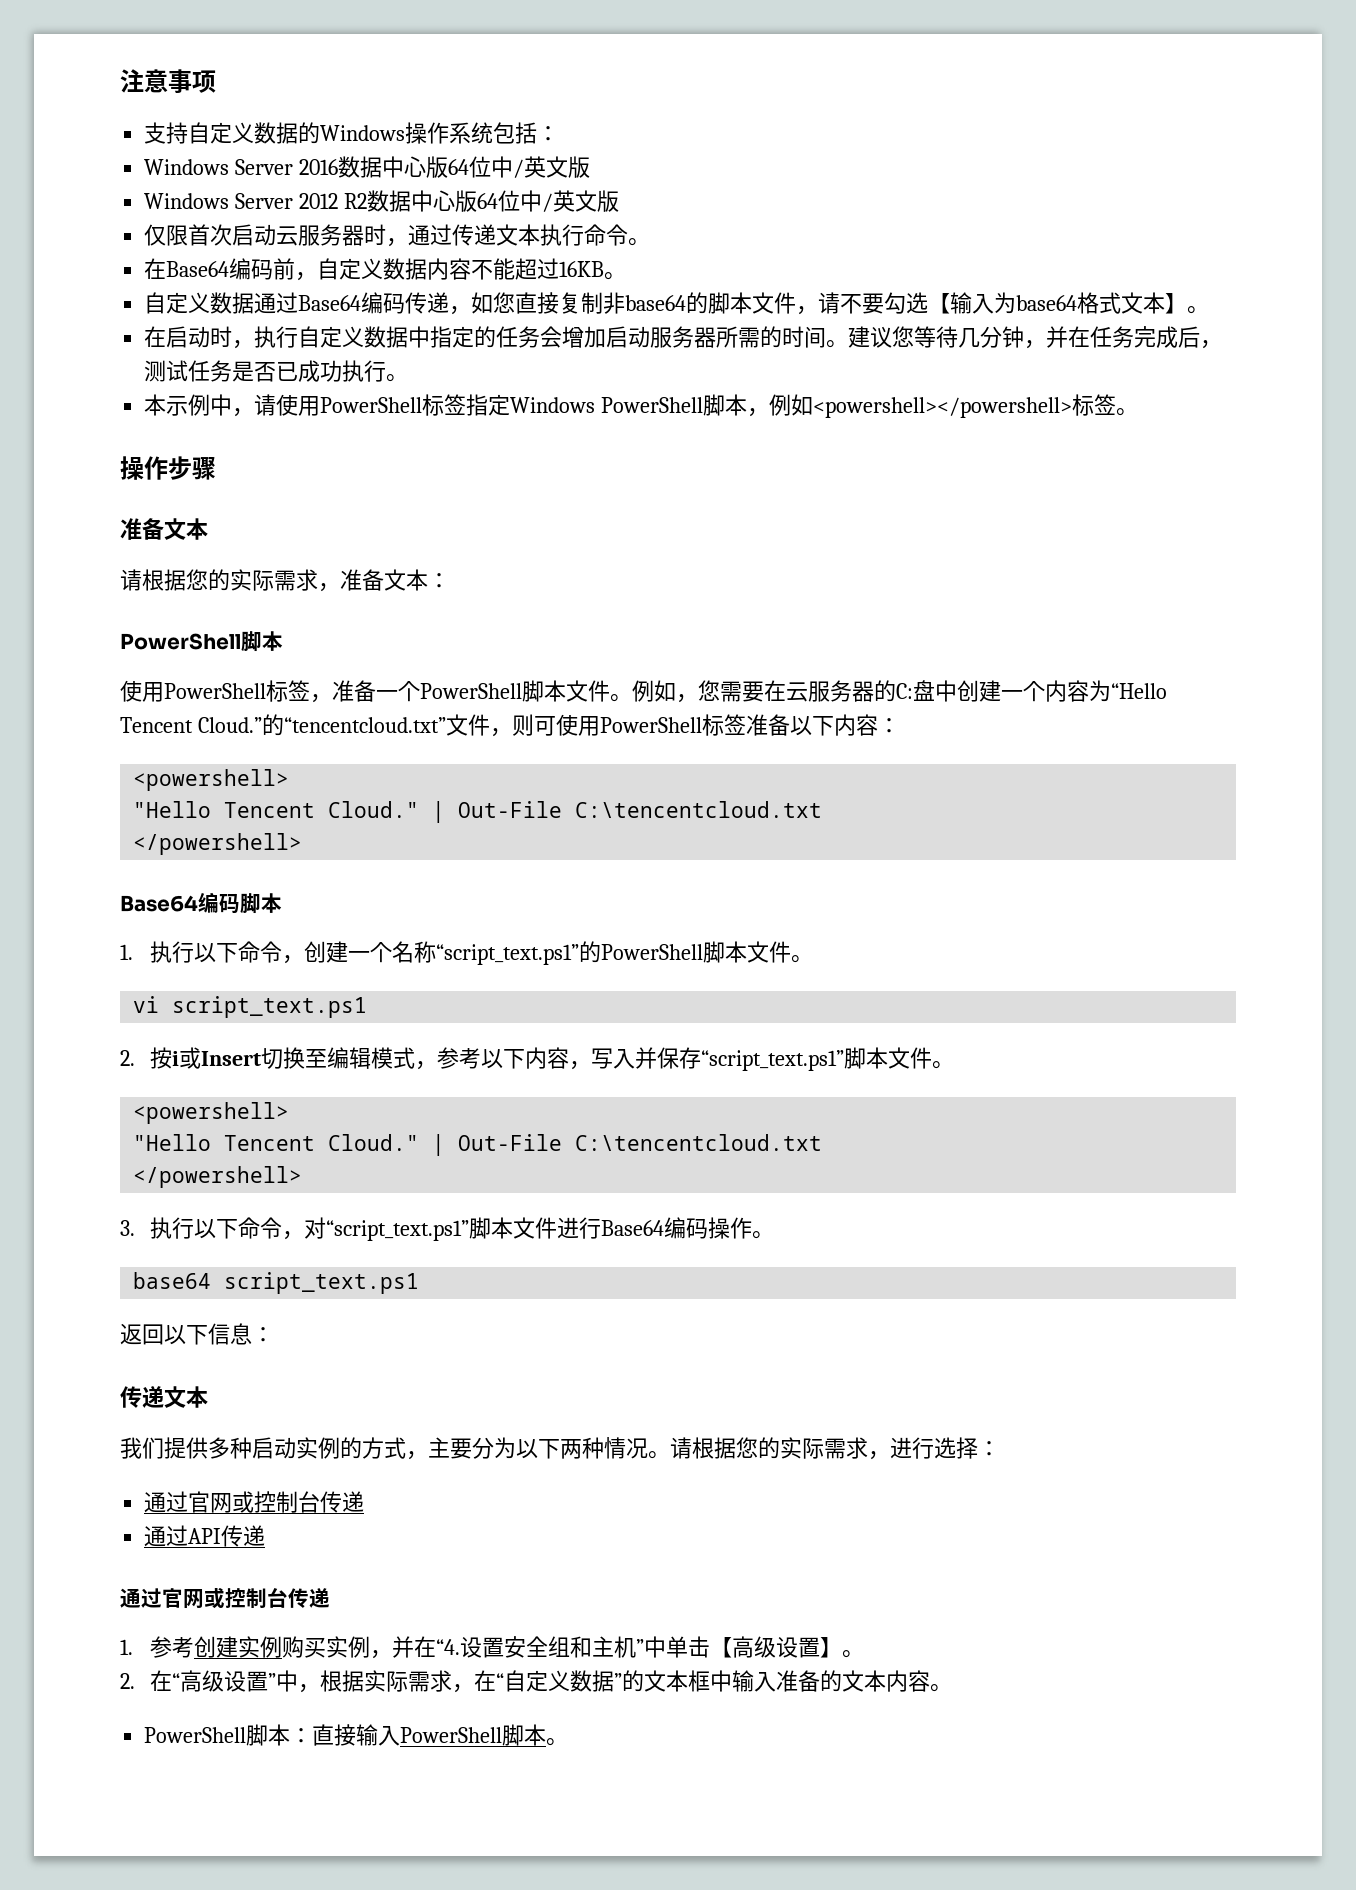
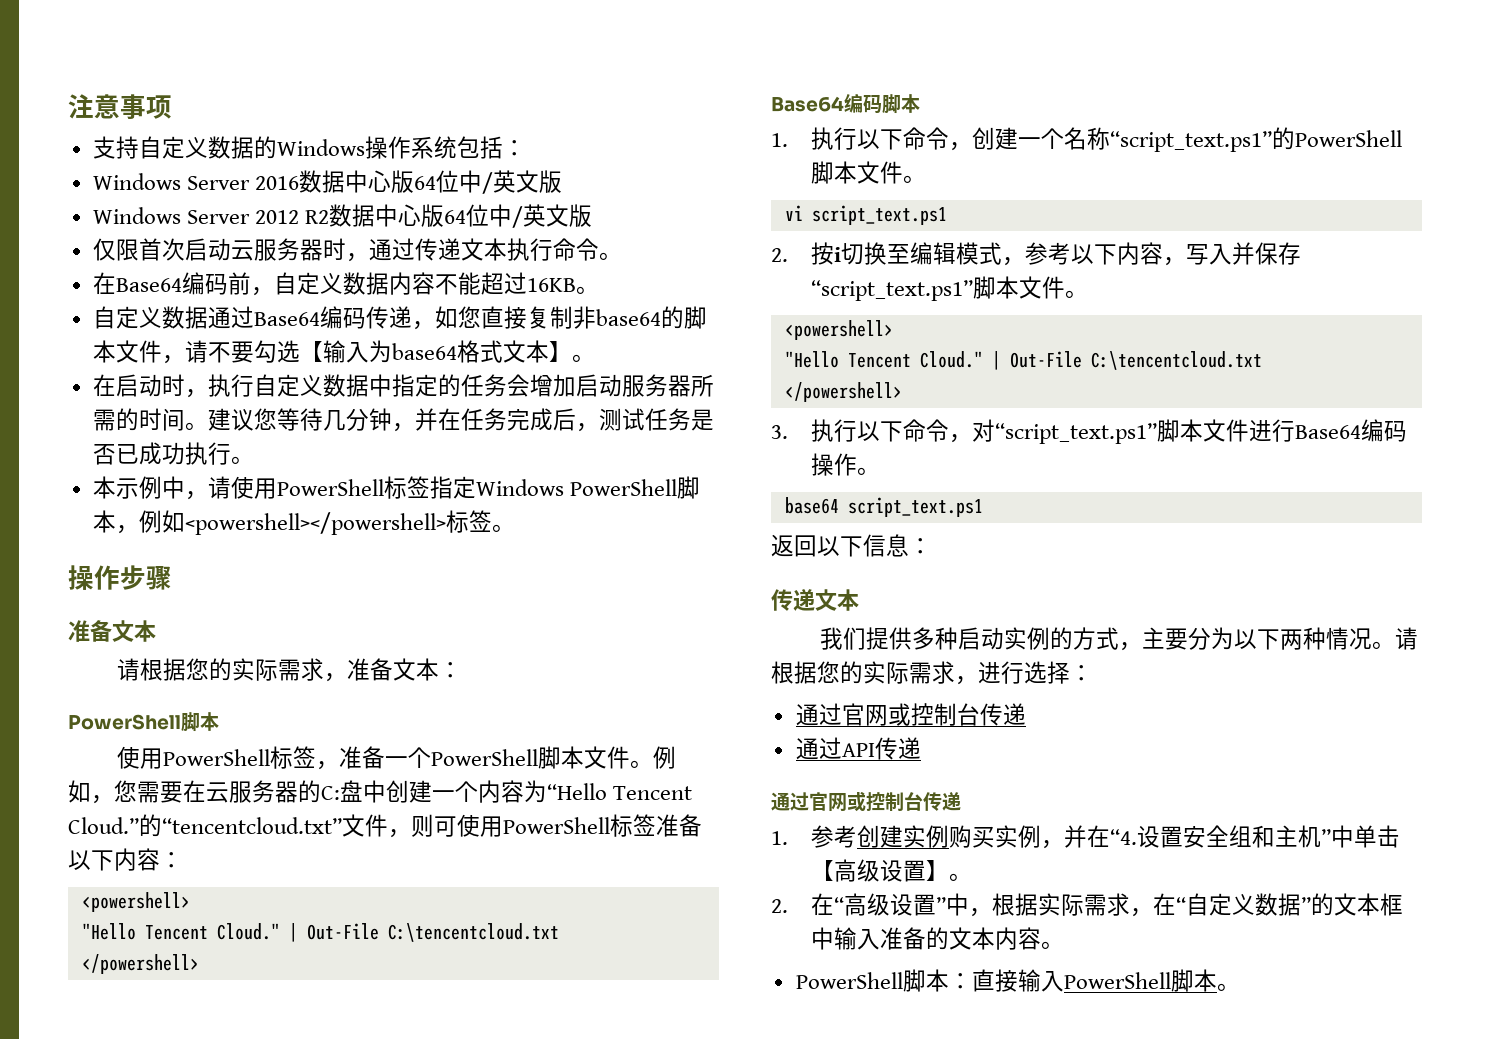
[178,1047,261,1069] 或Insert -> (841, 254) none

